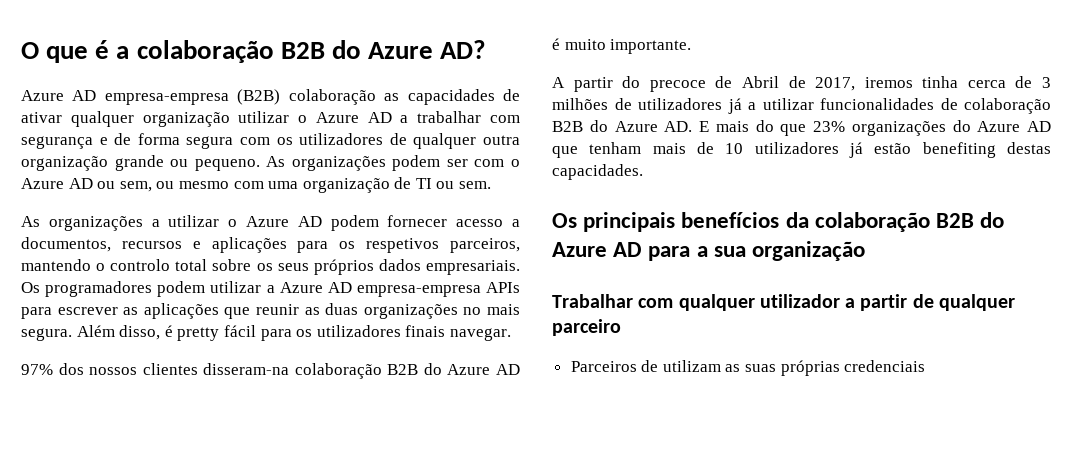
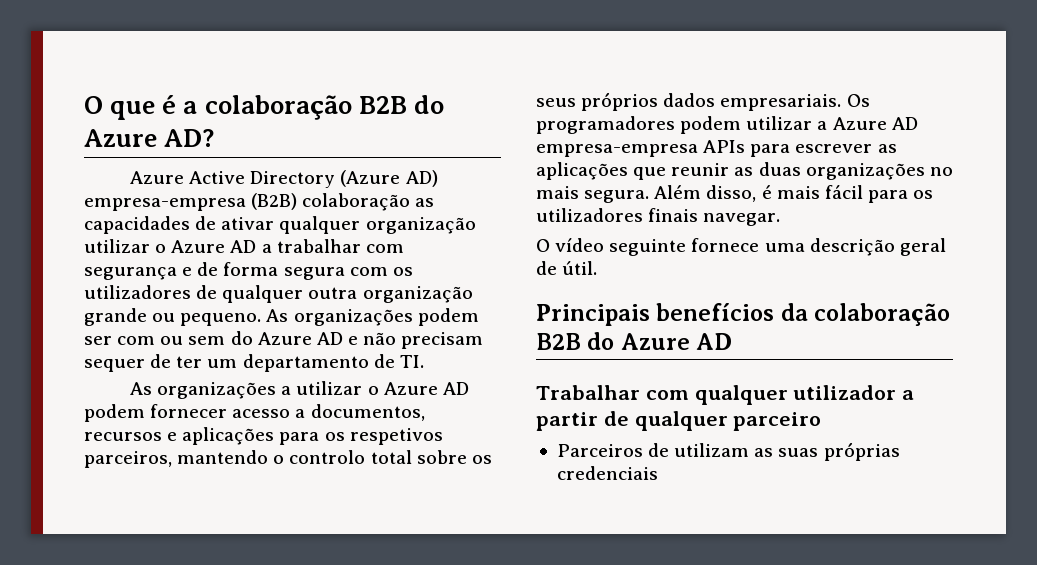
[72,90,97,101] AD -> [189,170,438,188] Active Directory (Azure AD)
[510,159,520,167] [21,177,492,193] o Azure AD ou sem, ou mesmo com uma organização de TI ou sem. -> [160,331,484,349] [84,354,424,372] ou sem do Azure AD e não precisam sequer de ter um departamento de TI.
[177,327,220,341] pretty -> [776,186,820,199] mais
[21,363,520,379] [552,38,692,54] [552,76,1051,92] [552,98,1051,114] [552,120,1051,136] [552,142,1051,158] [552,164,643,180] [552,212,676,232] 97% dos nossos clientes disseram-na colaboração B2B do Azure AD é muito importante. // A partir do precoce de Abril de 2017, iremos tinha cerca de 3 milhões de utilizadores já a utilizar funcionalidades de colaboração B2B do Azure AD. E mais do que 23% organizações do Azure AD que tenham mais de 10 utilizadores já estão benefiting destas capacidades. // Os principais -> [536,238,946,256] [536,261,598,275] [536,304,650,326] O vídeo seguinte fornece uma descrição geral de útil. // Principais
[648,241,866,261] para a sua organização -> (733, 341) none

